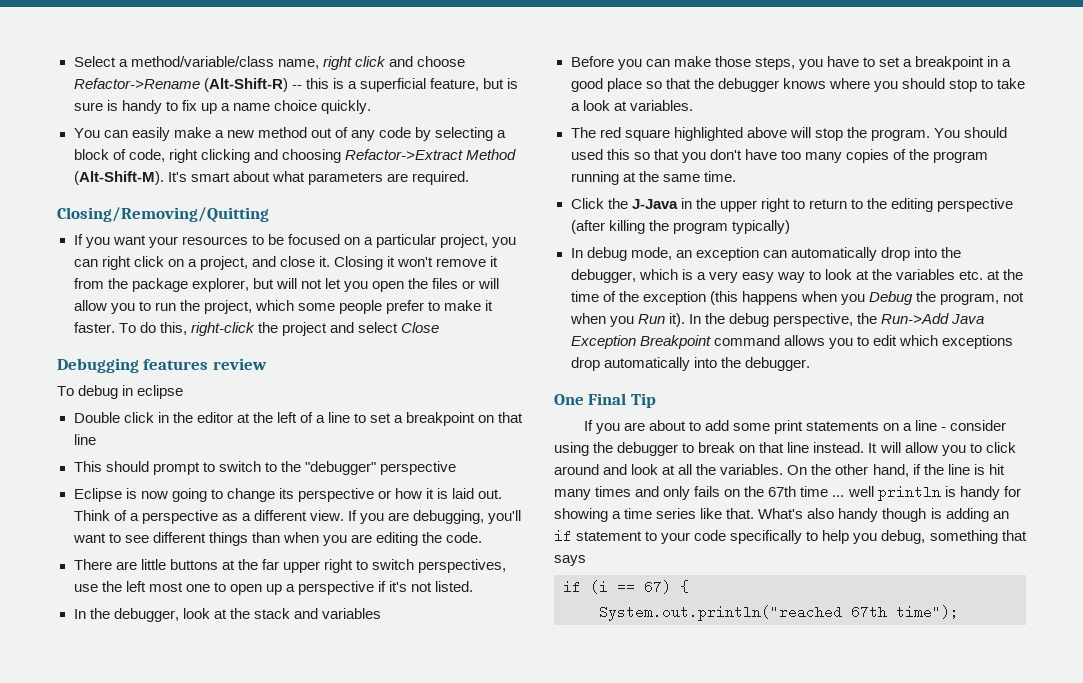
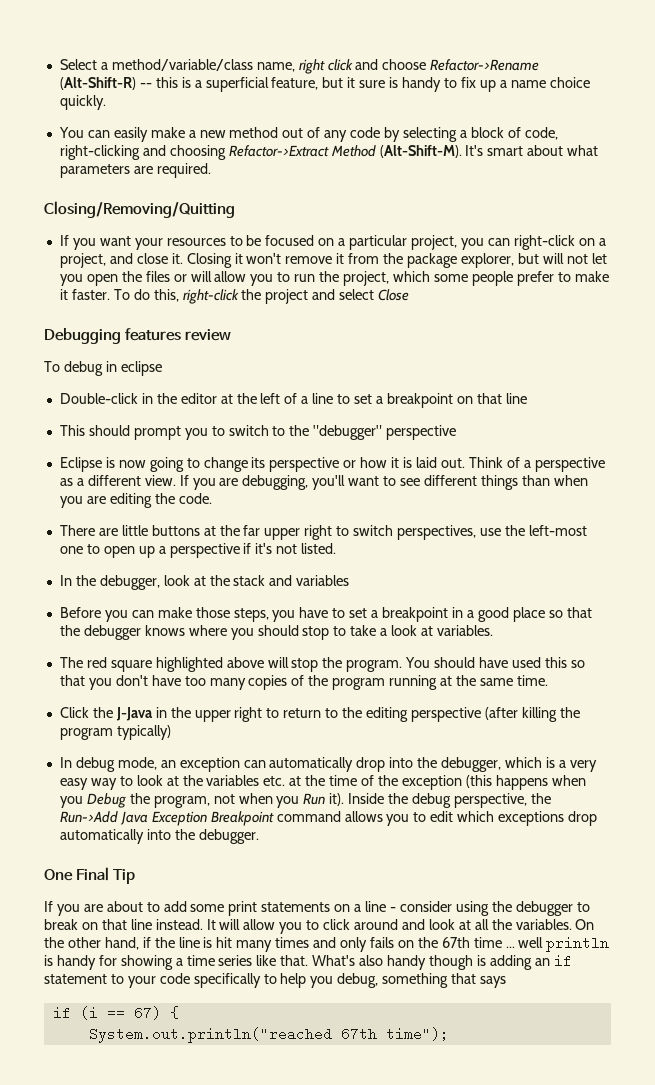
[506,78,518,89] is -> [347,77,356,88] it
[168,149,250,163] right clicking -> [59,145,140,160] right-clicking
[101,256,164,270] right click -> [513,235,575,250] right-click
[73,412,154,423] Double click -> [59,393,138,404] Double-click
(200, 468) none -> [184,428,208,440] you
[125,581,183,592] left most -> [528,525,587,536] left-most
(1007, 132) none -> [478,657,508,668] have
[688,314,701,324] In -> [348,793,385,804] Inside

